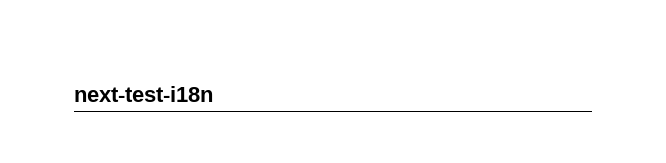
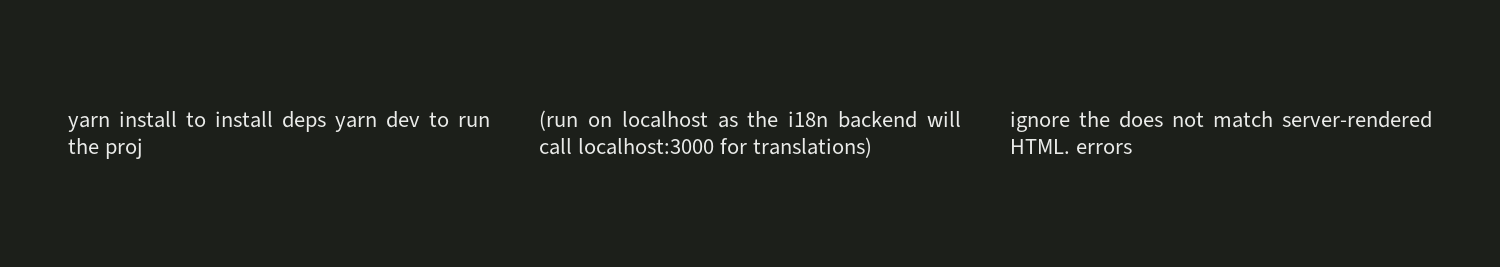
[74,86,213,102] next-test-i18n -> [68,111,490,132] [68,138,144,159] [539,110,961,131] [539,137,873,158] [1010,111,1432,132] [1010,139,1133,154] yarn install to install deps yarn dev to run the proj // (run on localhost as the i18n backend will call localhost:3000 for translations) // ignore the does not match server-rendered HTML. errors

